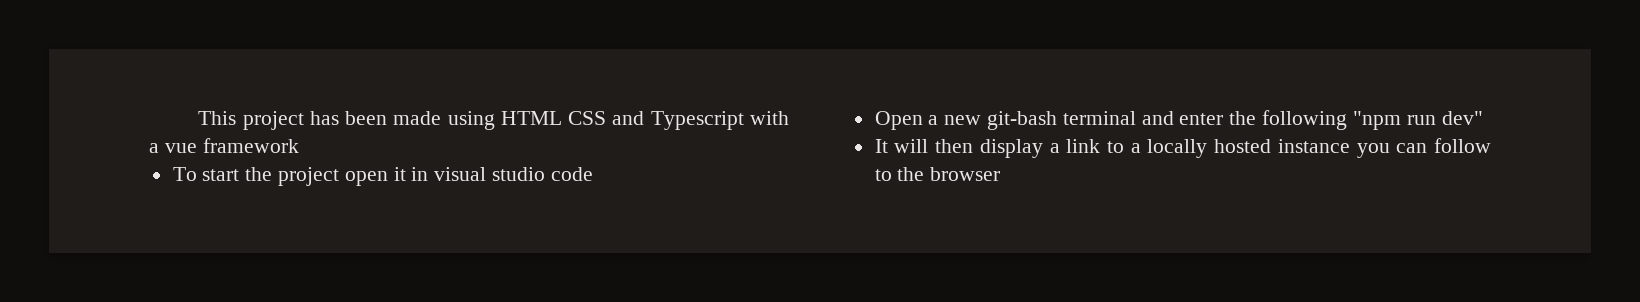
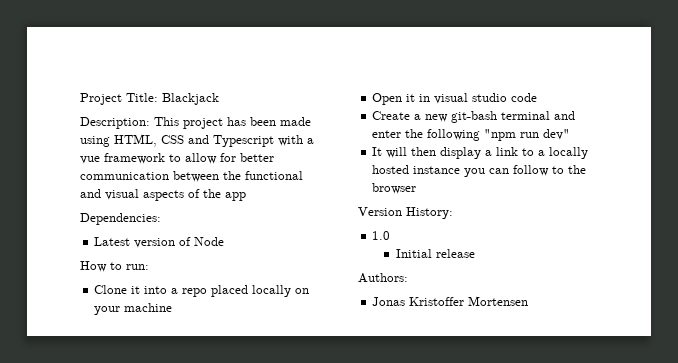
(198, 118) none -> [80,93,219,105] [80,117,150,129] Project Title: Blackjack // Description:
[500,111,562,125] HTML -> [114,134,157,147] HTML,
[172,167,388,186] // To start the project open -> [169,153,274,164] [80,171,303,182] [80,189,246,201] [80,213,161,225] [94,237,225,248] [80,261,149,272] [94,285,310,297] [94,303,173,315] [372,93,403,105] to allow for better communication between the functional and visual aspects of the app // Dependencies: // Latest version of Node // How to run: // Clone it into a repo placed locally on your machine // Open
[874,111,923,130] Open -> [372,111,411,120] Create
(1001, 174) none -> [358,207,453,219] [372,231,391,240] [395,249,475,258] [358,273,408,283] [372,296,529,306] // Version History: // 1.0 // Initial release // Authors: // Jonas Kristoffer Mortensen

